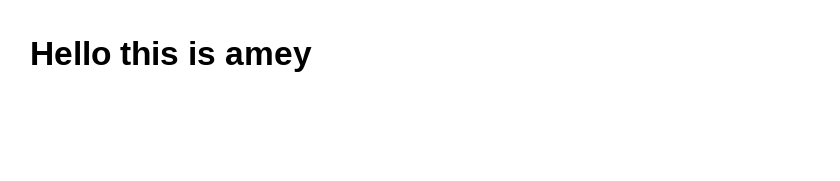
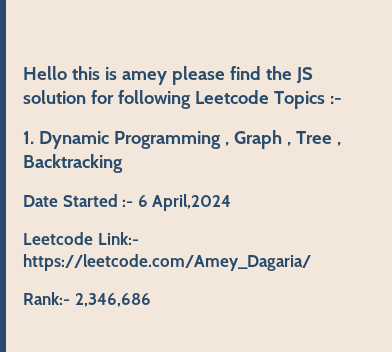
(313, 59) none -> [171,66,313,85] [23,90,342,109] [23,130,341,149] [23,154,123,173] [23,194,232,211] [23,232,139,245] [23,254,311,271] [23,292,151,307] please find the JS solution for following Leetcode Topics :- // 1. Dynamic Programming , Graph , Tree , Backtracking // Date Started :- 6 April,2024 // Leetcode Link:- https://leetcode.com/Amey_Dagaria/ // Rank:- 2,346,686

